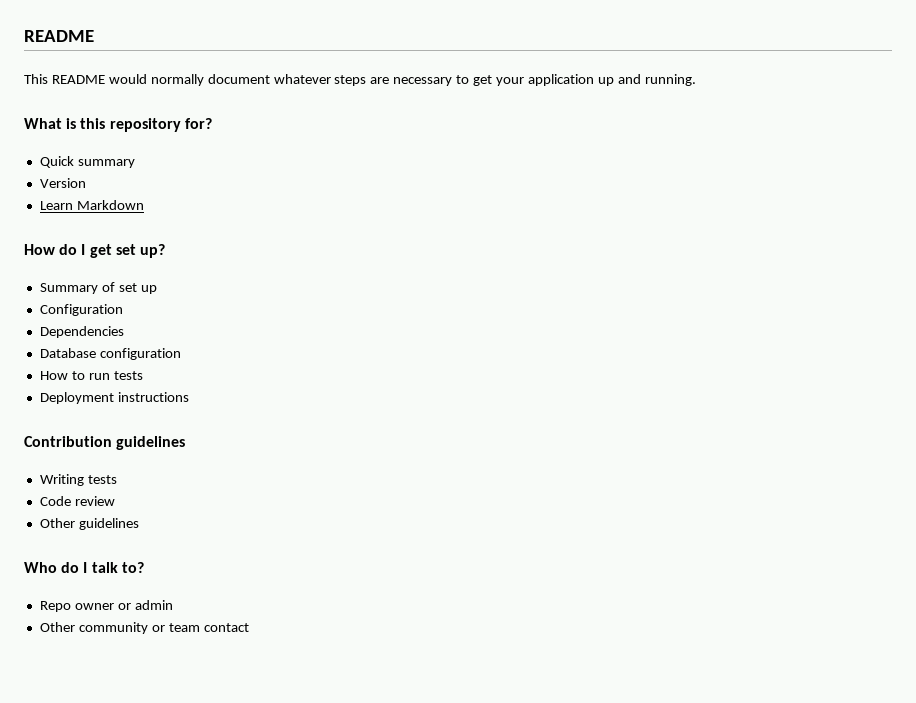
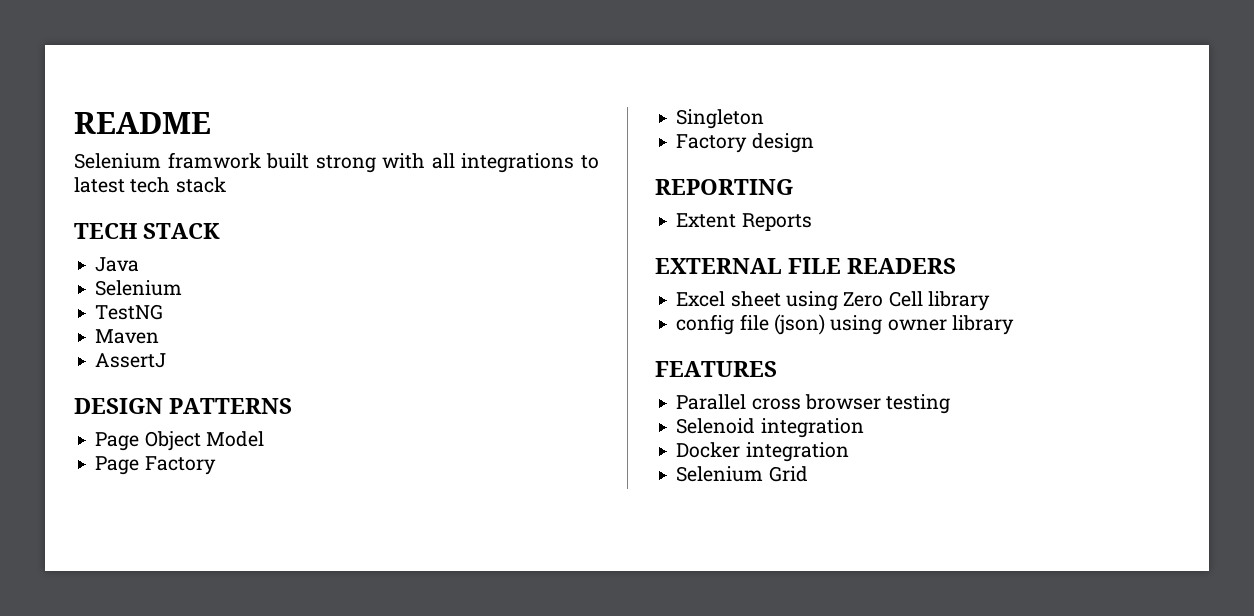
[24,74,696,86] [24,118,212,132] [39,156,135,168] [39,178,86,188] [39,200,144,210] [24,244,165,258] [39,282,157,294] [39,304,123,316] [39,326,124,338] [39,348,181,360] [39,371,143,380] [39,392,189,404] [24,436,186,450] [39,474,117,486] [39,496,115,506] [39,518,139,530] [24,562,144,573] [39,600,173,612] [39,622,249,634] This README would normally document whatever steps are necessary to get your application up and running. // What is this repository for? // Quick summary // Version // Learn Markdown // How do I get set up? // Summary of set up // Configuration // Dependencies // Database configuration // How to run tests // Deployment instructions // Contribution guidelines // Writing tests // Code review // Other guidelines // Who do I talk to? // Repo owner or admin // Other community or team contact -> [74,152,599,173] [74,177,226,193] [74,223,221,239] [95,257,140,272] [95,280,183,296] [95,304,164,320] [95,329,160,344] [95,353,167,368] [74,398,293,414] [95,431,264,451] [95,456,216,475] [676,109,765,129] [676,133,814,153] [655,179,793,195] [676,213,812,231] [655,258,957,274] [676,291,990,311] [676,314,1014,335] [655,361,777,377] [676,394,951,414] [676,418,864,438] [676,442,849,462] [676,466,808,482] Selenium framwork built strong with all integrations to latest tech stack // TECH STACK // Java // Selenium // TestNG // Maven // AssertJ // DESIGN PATTERNS // Page Object Model // Page Factory // Singleton // Factory design // REPORTING // Extent Reports // EXTERNAL FILE READERS // Excel sheet using Zero Cell library // config file (json) using owner library // FEATURES // Parallel cross browser testing // Selenoid integration // Docker integration // Selenium Grid

